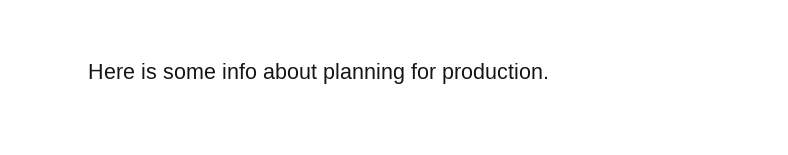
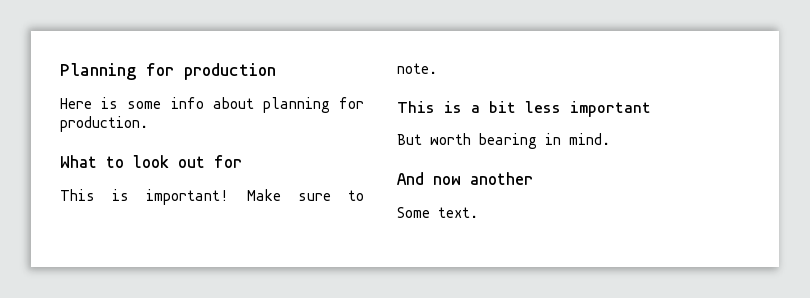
(88, 71) none -> [60,63,276,80] Planning for production //
(549, 73) none -> [60,155,242,168] [60,189,364,205] [397,63,437,74] [397,101,651,117] [397,133,610,149] [397,172,533,185] [397,207,478,218] // What to look out for // This is important! Make sure to note. // This is a bit less important // But worth bearing in mind. // And now another // Some text.

